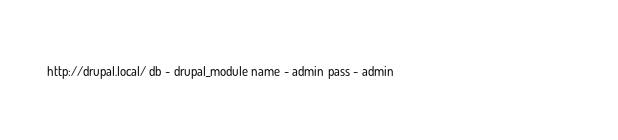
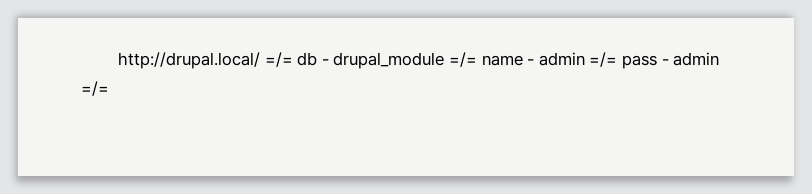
(146, 72) none -> [264,52,293,67] =/=
(248, 72) none -> [448,52,477,67] =/=
(325, 71) none -> [589,52,618,67] =/=
(394, 71) none -> [81,81,109,96] =/=

